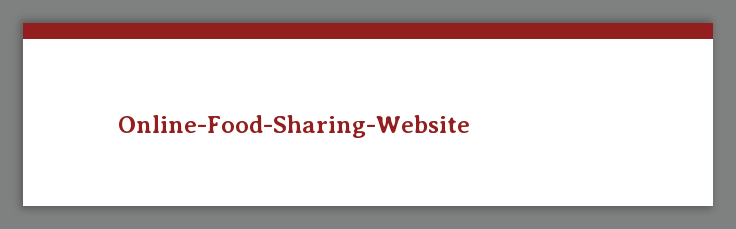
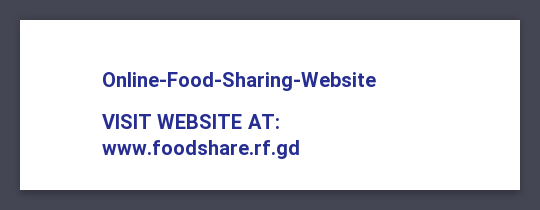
(470, 126) none -> [102,114,280,129] [102,140,300,159] // VISIT WEBSITE AT: www.foodshare.rf.gd

